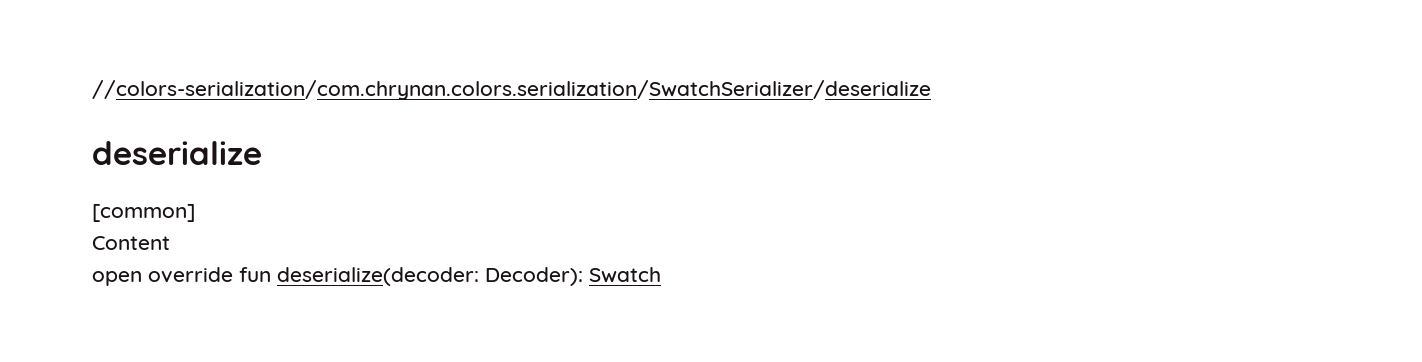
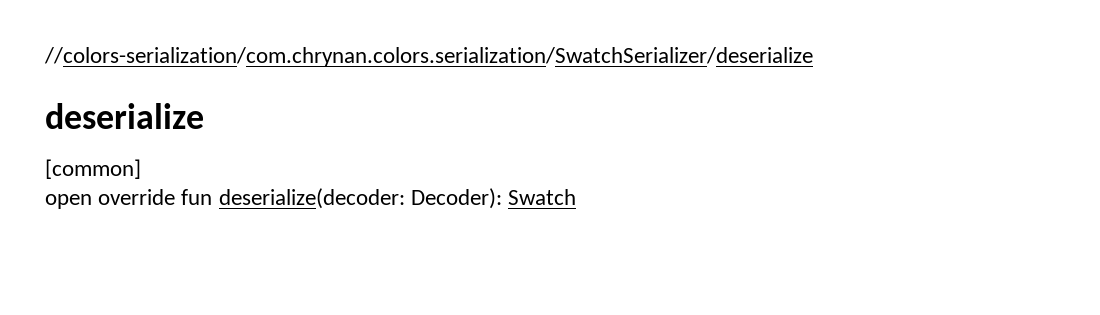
[92,236,170,250] // Content -> (141, 169) none

